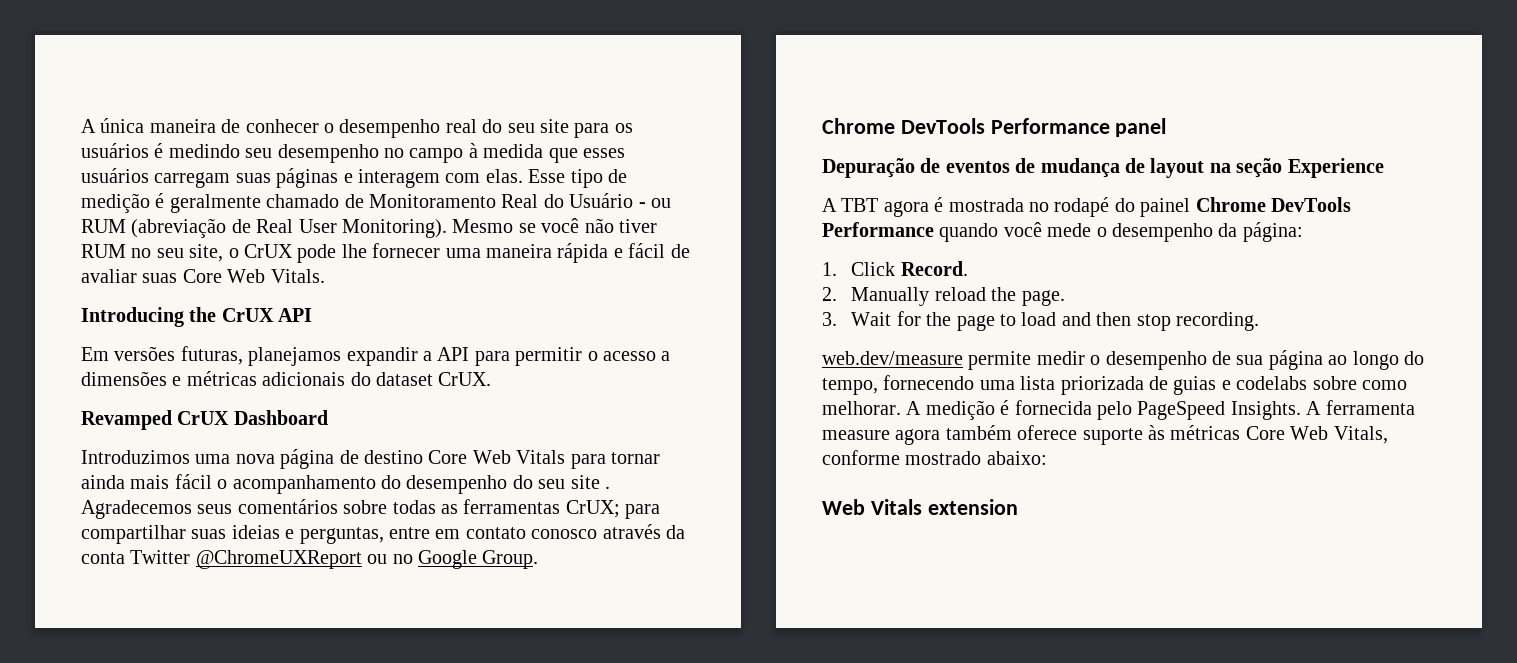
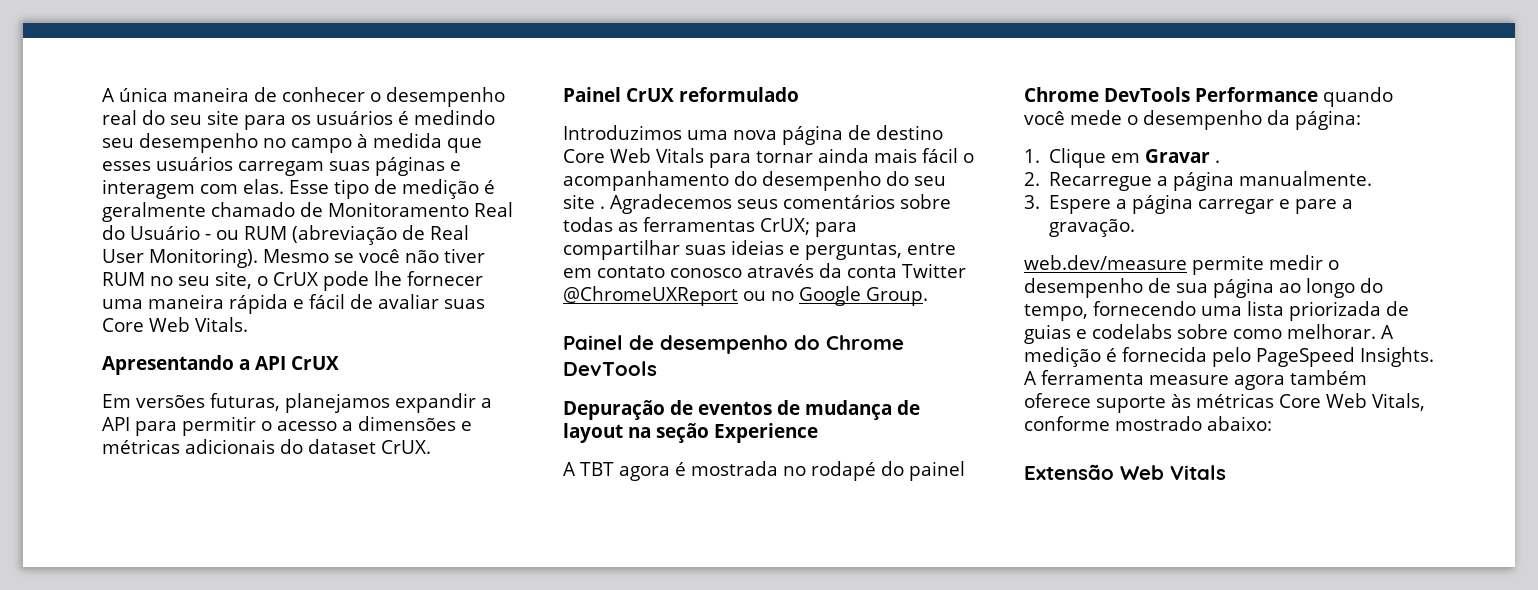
[81,307,313,327] Introducing the CrUX API -> [102,355,339,375] Apresentando a API CrUX
[81,410,328,430] Revamped CrUX Dashboard -> [563,87,799,102] Painel CrUX reformulado
[822,118,1167,137] Chrome DevTools Performance panel -> [563,335,904,354] [563,361,657,376] Painel de desempenho do Chrome DevTools
[851,261,968,276] [822,287,1065,306] [822,311,1260,331] Click Record. // 2. Manually reload the page. // 3. Wait for the page to load and then stop recording. -> [1049,148,1221,168] [1024,171,1373,191] [1024,194,1354,214] [1049,219,1136,237] Clique em Gravar . // 2. Recarregue a página manualmente. // 3. Espere a página carregar e pare a gravação.
[822,499,1018,515] Web Vitals extension -> [1024,464,1226,480] Extensão Web Vitals

